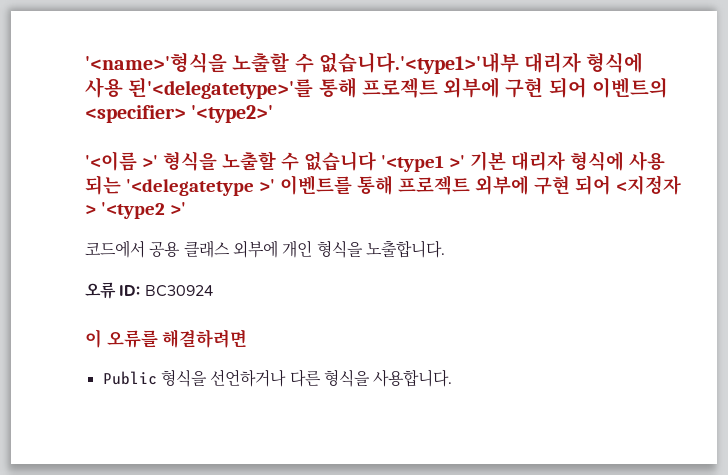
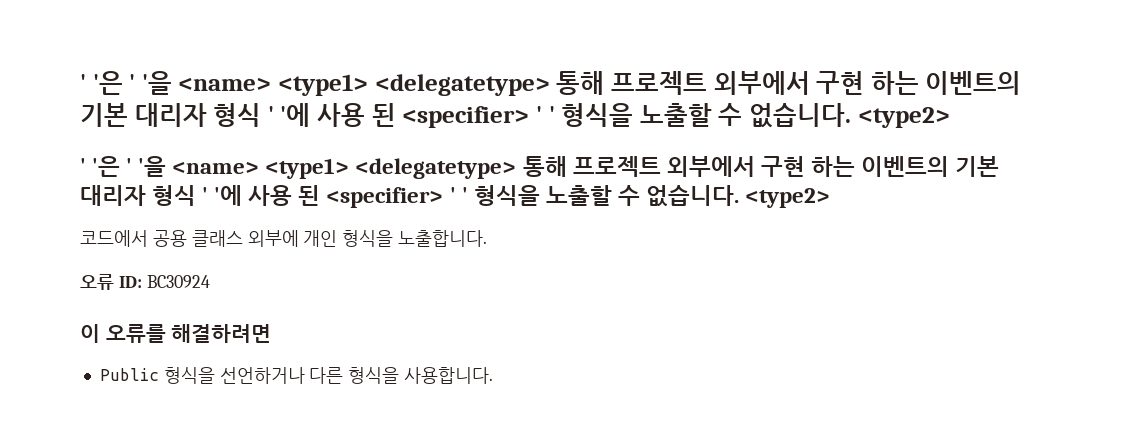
[85,52,644,74] [85,77,668,99] [85,105,274,123] [85,151,665,172] [85,175,681,196] [85,202,186,219] '<name>'형식을 노출할 수 없습니다.'<type1>'내부 대리자 형식에 사용 된'<delegatetype>'를 통해 프로젝트 외부에 구현 되어 이벤트의 <specifier> '<type2>' // '<이름 >' 형식을 노출할 수 없습니다 '<type1 >' 기본 대리자 형식에 사용 되는 '<delegatetype >' 이벤트를 통해 프로젝트 외부에 구현 되어 <지정자 > '<type2 >' -> [80,71,1022,96] [80,103,950,128] [80,156,999,179] [80,185,830,208] ' '은 ' '을 <name> <type1> <delegatetype> 통해 프로젝트 외부에서 구현 하는 이벤트의 기본 대리자 형식 ' '에 사용 된 <specifier> ' ' 형식을 노출할 수 없습니다. <type2> // ' '은 ' '을 <name> <type1> <delegatetype> 통해 프로젝트 외부에서 구현 하는 이벤트의 기본 대리자 형식 ' '에 사용 된 <specifier> ' ' 형식을 노출할 수 없습니다. <type2>

